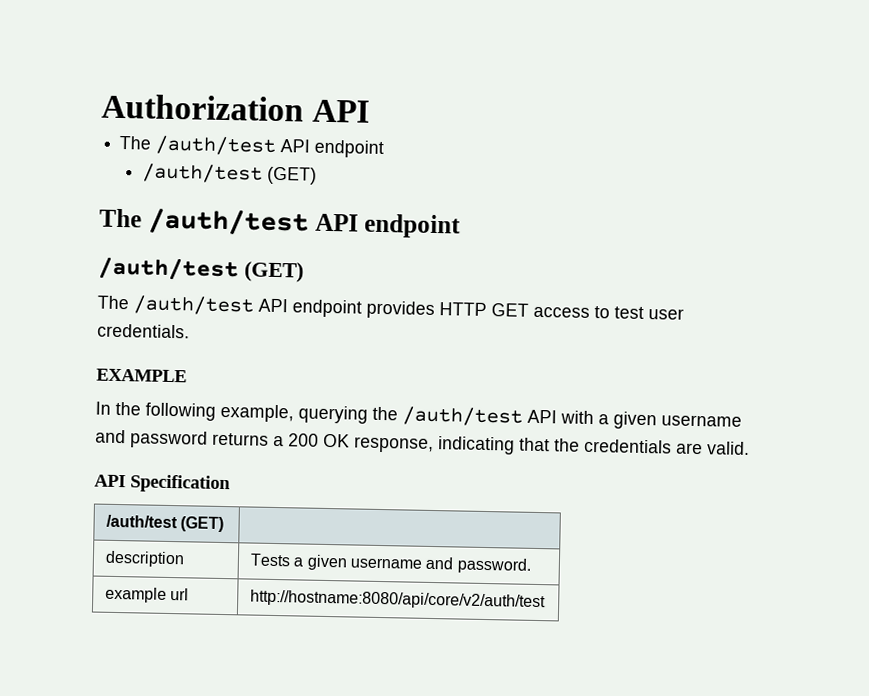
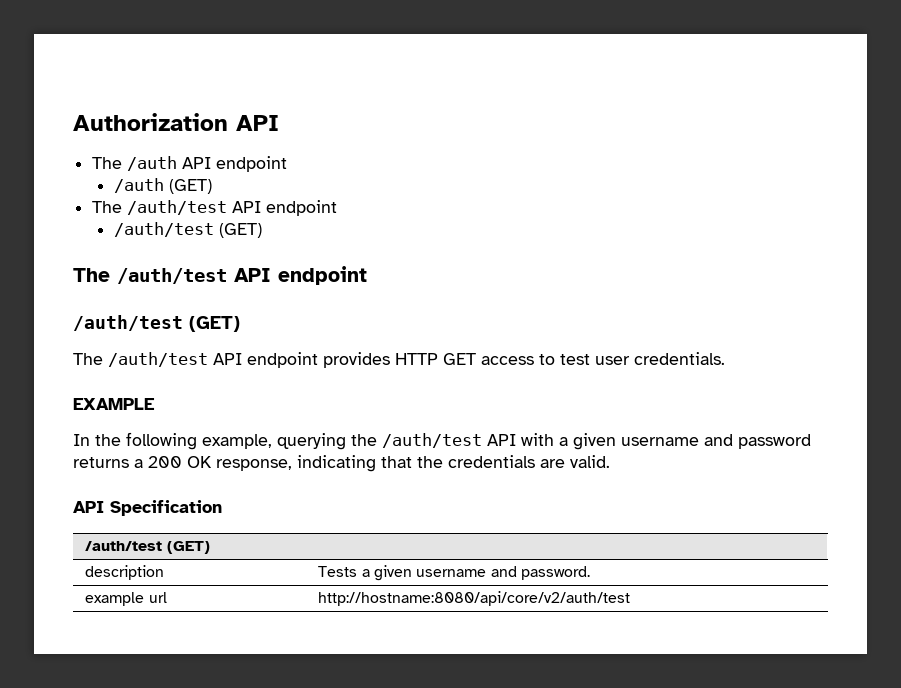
(371, 111) none -> [92,156,288,172] [113,178,212,194] // The /auth API endpoint // /auth (GET)

